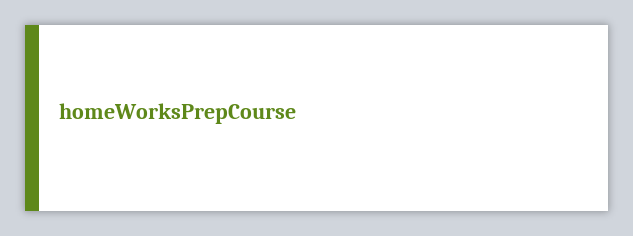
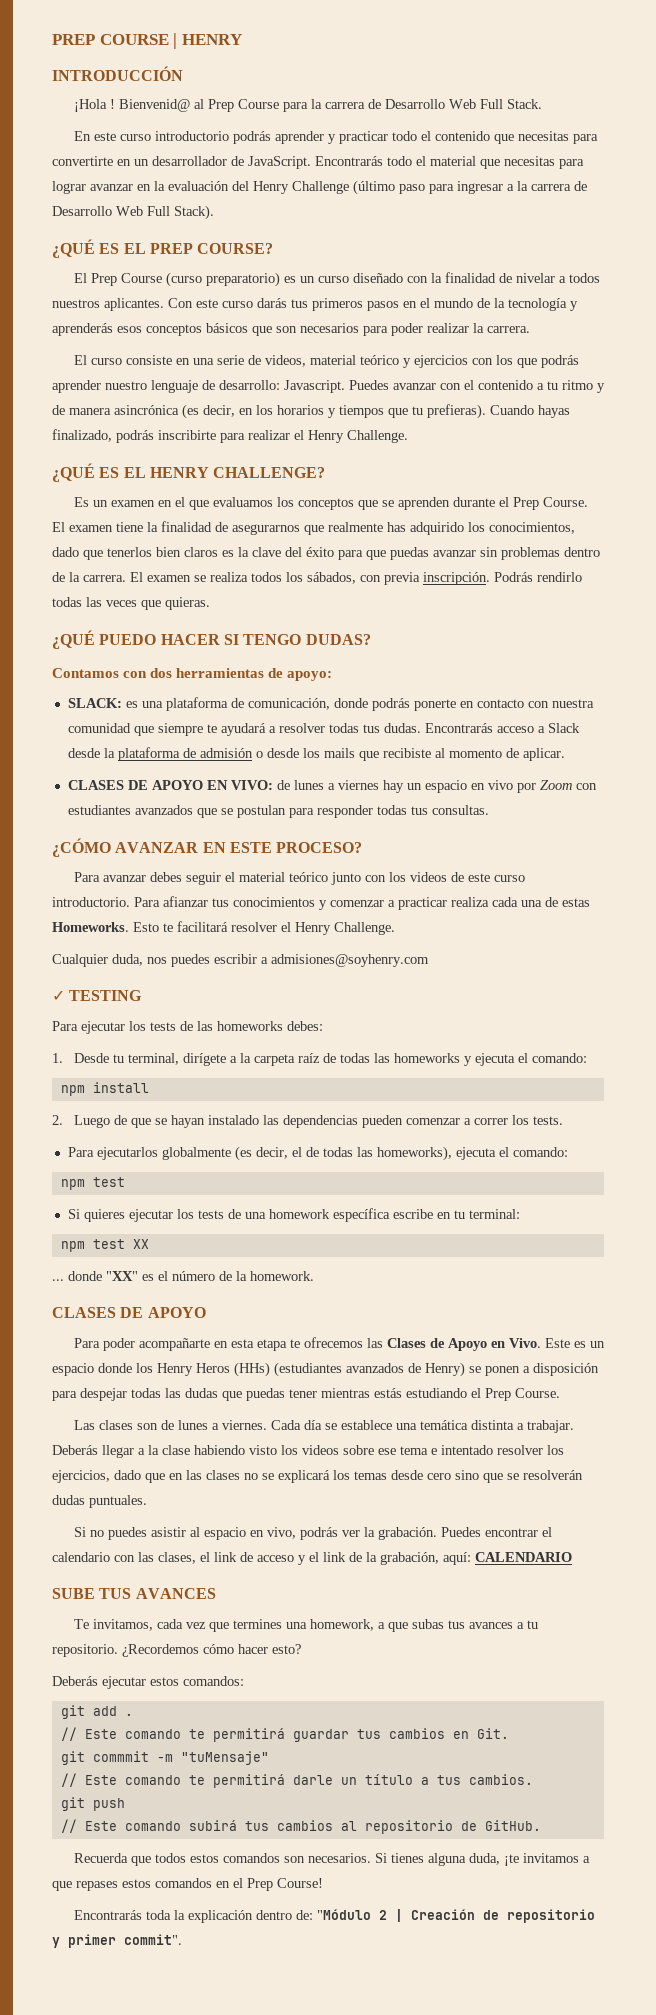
[59,103,296,124] homeWorksPrepCourse -> [52,33,242,49] [52,66,183,81] [73,99,542,112] [73,131,598,144] [52,156,584,169] [52,180,587,195] [52,205,214,220] [52,239,274,258] [73,272,600,287] [52,298,578,311] [52,323,530,336] [73,355,579,368] [52,380,605,393] [52,404,570,419] [52,429,408,443] [52,463,326,482] [73,497,588,510] [52,521,575,535] [52,547,600,560] [52,572,582,585] [52,597,210,610] [52,630,371,649] [52,668,333,681] [67,697,594,711] [67,723,580,736] [67,747,565,761] [67,780,597,793] [67,805,489,818] [52,838,363,857] [73,872,525,885] [52,896,590,910] [52,921,395,935] [52,954,429,967] [52,990,143,1001] [52,1021,323,1034] [52,1053,588,1066] [60,1082,149,1096] [52,1115,564,1128] [67,1146,568,1161] [60,1177,125,1190] [67,1208,520,1222] [60,1239,149,1252] [52,1271,314,1281] [52,1307,206,1318] [73,1337,605,1351] [52,1362,599,1377] [52,1388,560,1401] [73,1420,574,1433] [52,1445,564,1458] [52,1470,583,1483] [52,1495,147,1508] [73,1527,552,1540] [52,1552,572,1565] [52,1588,216,1599] [73,1619,538,1632] [52,1644,301,1657] [52,1676,244,1689] [60,1705,133,1719] [60,1727,509,1742] [60,1751,269,1765] [60,1773,533,1788] [60,1797,125,1811] [60,1819,541,1834] [73,1853,590,1866] [52,1878,323,1891] [73,1909,595,1923] [52,1934,182,1948] PREP COURSE | HENRY // INTRODUCCIÓN // ¡Hola ! Bienvenid@ al Prep Course para la carrera de Desarrollo Web Full Stack. // En este curso introductorio podrás aprender y practicar todo el contenido que necesitas para convertirte en un desarrollador de JavaScript. Encontrarás todo el material que necesitas para lograr avanzar en la evaluación del Henry Challenge (último paso para ingresar a la carrera de Desarrollo Web Full Stack). // ¿QUÉ ES EL PREP COURSE? // El Prep Course (curso preparatorio) es un curso diseñado con la finalidad de nivelar a todos nuestros aplicantes. Con este curso darás tus primeros pasos en el mundo de la tecnología y aprenderás esos conceptos básicos que son necesarios para poder realizar la carrera. // El curso consiste en una serie de videos, material teórico y ejercicios con los que podrás aprender nuestro lenguaje de desarrollo: Javascript. Puedes avanzar con el contenido a tu ritmo y de manera asincrónica (es decir, en los horarios y tiempos que tu prefieras). Cuando hayas finalizado, podrás inscribirte para realizar el Henry Challenge. // ¿QUÉ ES EL HENRY CHALLENGE? // Es un examen en el que evaluamos los conceptos que se aprenden durante el Prep Course. El examen tiene la finalidad de asegurarnos que realmente has adquirido los conocimientos, dado que tenerlos bien claros es la clave del éxito para que puedas avanzar sin problemas dentro de la carrera. El examen se realiza todos los sábados, con previa inscripción. Podrás rendirlo todas las veces que quieras. // ¿QUÉ PUEDO HACER SI TENGO DUDAS? // Contamos con dos herramientas de apoyo: // SLACK: es una plataforma de comunicación, donde podrás ponerte en contacto con nuestra comunidad que siempre te ayudará a resolver todas tus dudas. Encontrarás acceso a Slack desde la plataforma de admisión o desde los mails que recibiste al momento de aplicar. // CLASES DE APOYO EN VIVO: de lunes a viernes hay un espacio en vivo por Zoom con estudiantes avanzados que se postulan para responder todas tus consultas. // ¿CÓMO AVANZAR EN ESTE PROCESO? // Para avanzar debes seguir el material teórico junto con los videos de este curso introductorio. Para afianzar tus conocimientos y comenzar a practicar realiza cada una de estas Homeworks. Esto te facilitará resolver el Henry Challenge. // Cualquier duda, nos puedes escribir a admisiones@soyhenry.com // ✓ TESTING // Para ejecutar los tests de las homeworks debes: // 1. Desde tu terminal, dirígete a la carpeta raíz de todas las homeworks y ejecuta el comando: // npm install // 2. Luego de que se hayan instalado las dependencias pueden comenzar a correr los tests. // Para ejecutarlos globalmente (es decir, el de todas las homeworks), ejecuta el comando: // npm test // Si quieres ejecutar los tests de una homework específica escribe en tu terminal: // npm test XX // ... donde "XX" es el número de la homework. // CLASES DE APOYO // Para poder acompañarte en esta etapa te ofrecemos las Clases de Apoyo en Vivo. Este es un espacio donde los Henry Heros (HHs) (estudiantes avanzados de Henry) se ponen a disposición para despejar todas las dudas que puedas tener mientras estás estudiando el Prep Course. // Las clases son de lunes a viernes. Cada día se establece una temática distinta a trabajar. Deberás llegar a la clase habiendo visto los videos sobre ese tema e intentado resolver los ejercicios, dado que en las clases no se explicará los temas desde cero sino que se resolverán dudas puntuales. // Si no puedes asistir al espacio en vivo, podrás ver la grabación. Puedes encontrar el calendario con las clases, el link de acceso y el link de la grabación, aquí: CALENDARIO // SUBE TUS AVANCES // Te invitamos, cada vez que termines una homework, a que subas tus avances a tu repositorio. ¿Recordemos cómo hacer esto? // Deberás ejecutar estos comandos: // git add . // // Este comando te permitirá guardar tus cambios en Git. // git commmit -m "tuMensaje" // // Este comando te permitirá darle un título a tus cambios. // git push // // Este comando subirá tus cambios al repositorio de GitHub. // Recuerda que todos estos comandos son necesarios. Si tienes alguna duda, ¡te invitamos a que repases estos comandos en el Prep Course! // Encontrarás toda la explicación dentro de: "Módulo 2 | Creación de repositorio y primer commit".

